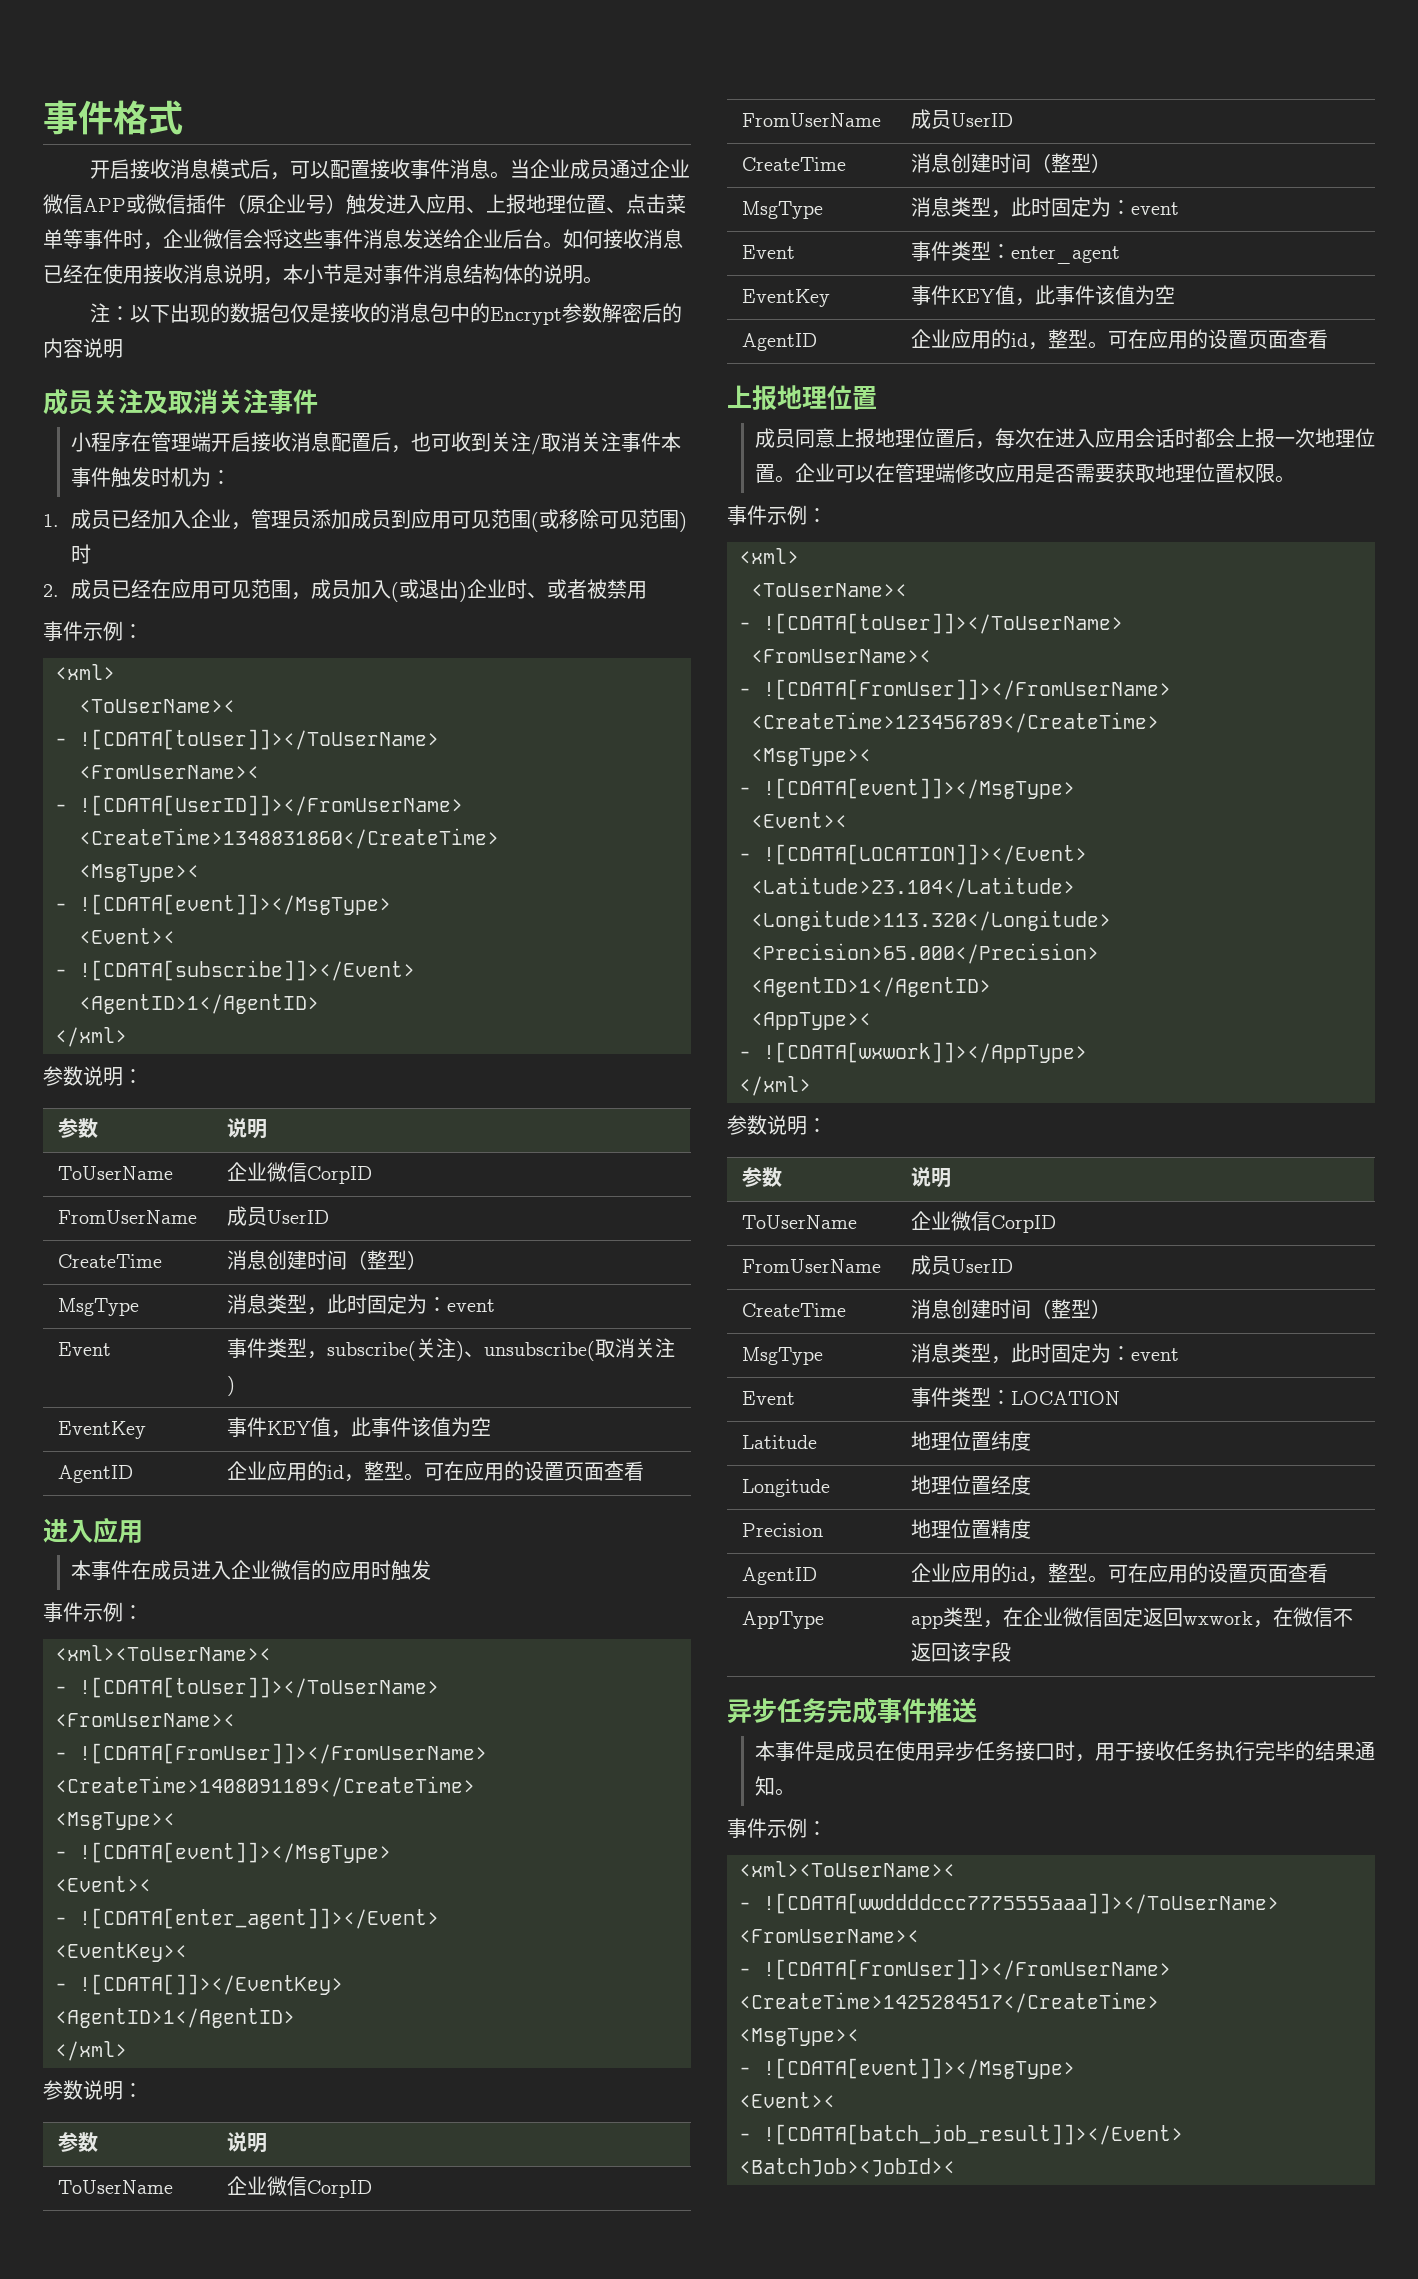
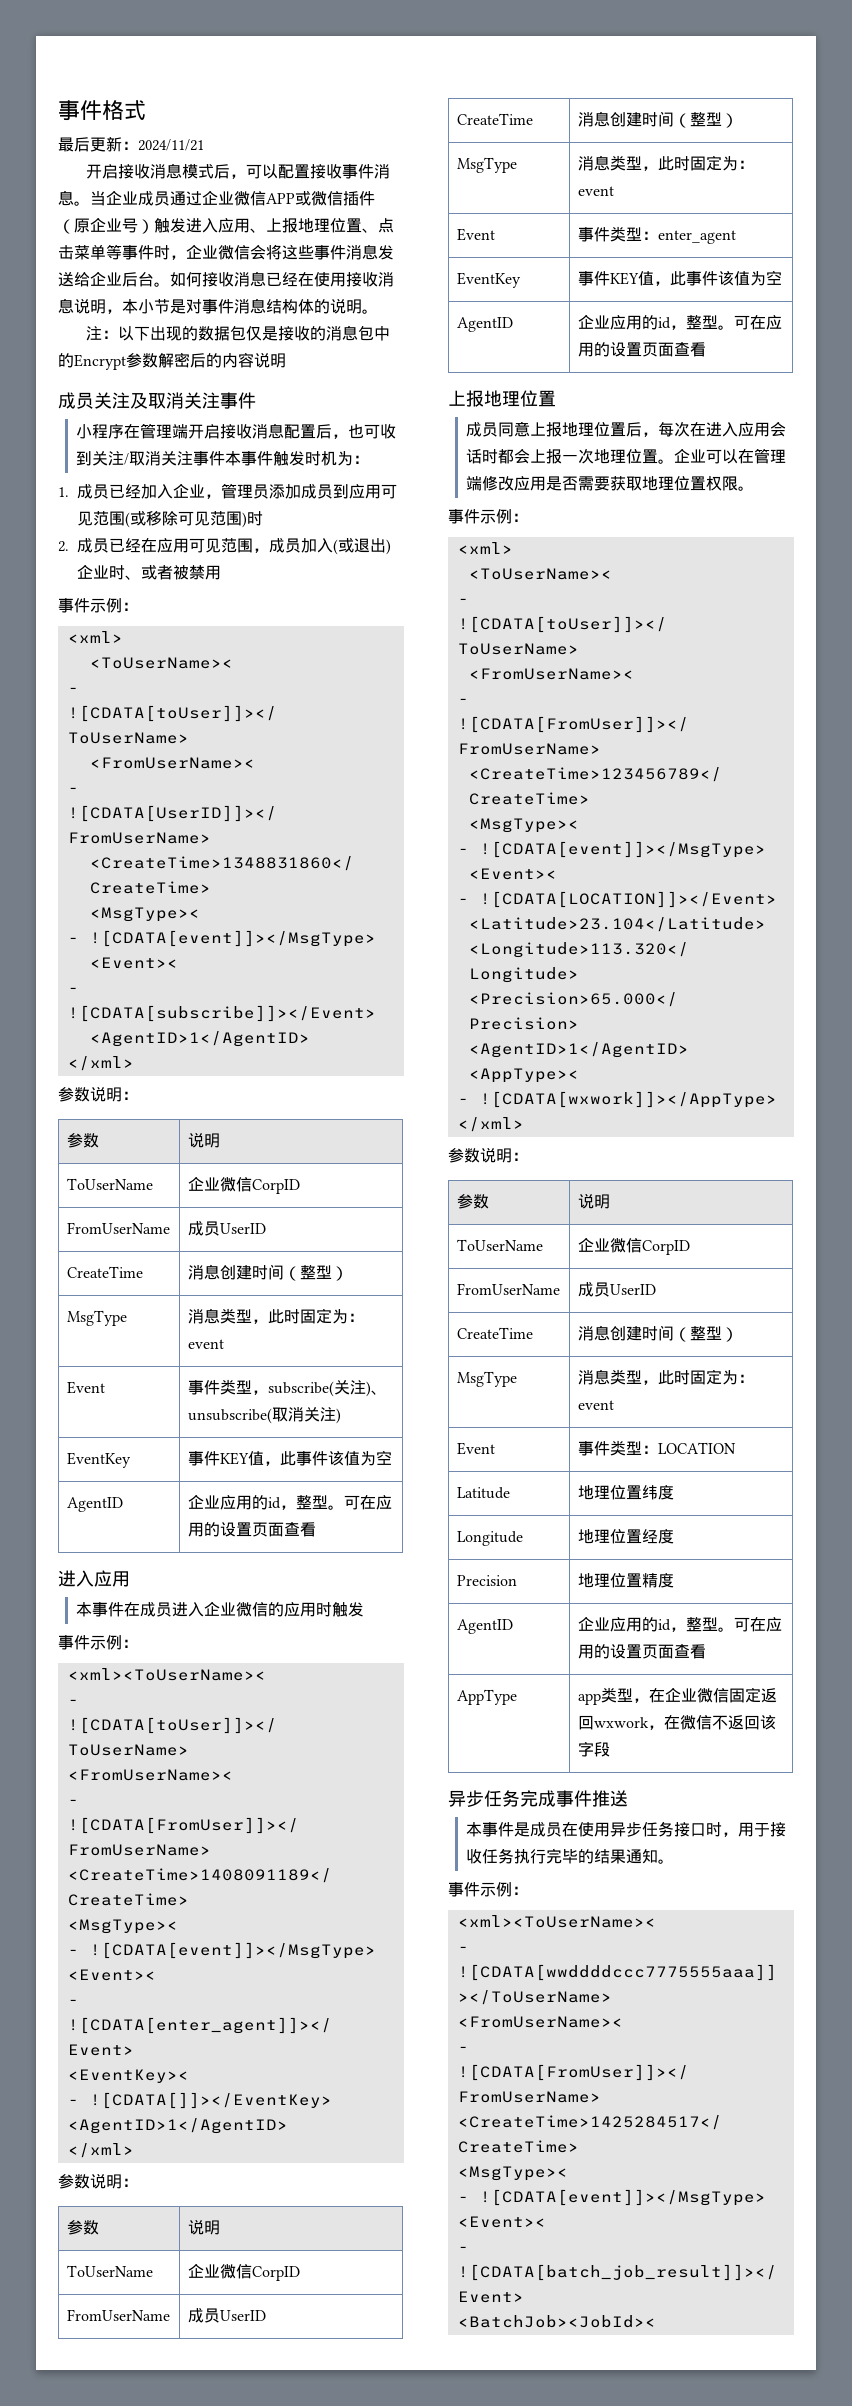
(183, 117) none -> [58,136,204,152] // 最后更新：2024/11/21

